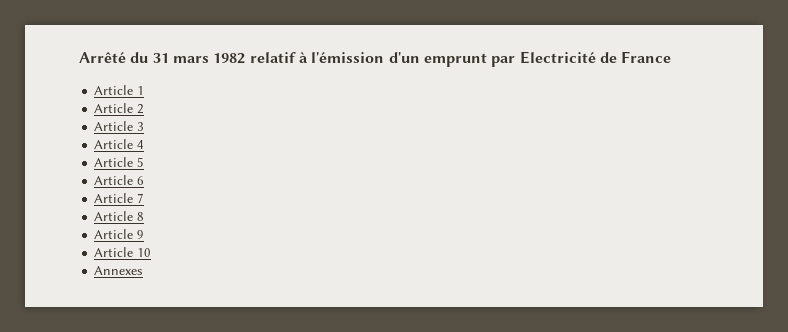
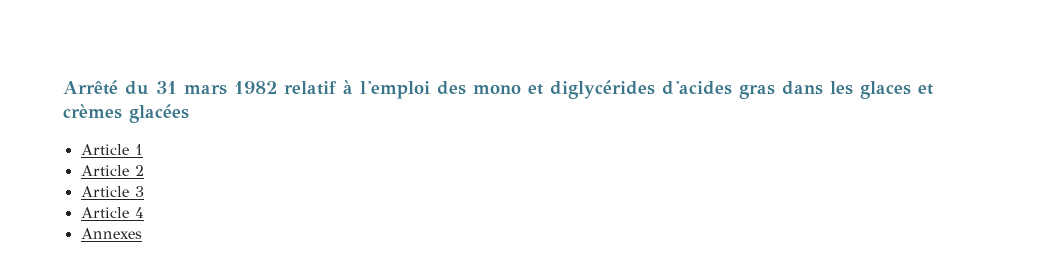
[311,51,672,67] l'émission d'un emprunt par Electricité de France -> [360,80,933,99] [63,104,189,123] l'emploi des mono et diglycérides d'acides gras dans les glaces et crèmes glacées
[94,157,145,167] [94,175,145,185] [94,193,145,203] [94,211,145,221] [94,229,145,239] [94,247,152,257] // Article 5 // Article 6 // Article 7 // Article 8 // Article 9 // Article 10 -> (144, 212) none

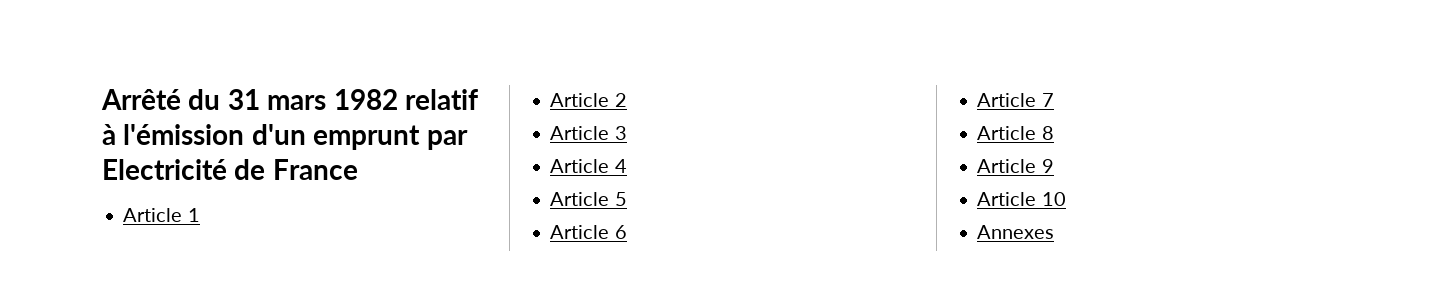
[360,80,933,99] [63,104,189,123] l'emploi des mono et diglycérides d'acides gras dans les glaces et crèmes glacées -> [123,124,468,150] [102,159,358,180] l'émission d'un emprunt par Electricité de France
(144, 212) none -> [550,192,627,206] [550,225,627,239] [977,93,1054,107] [977,126,1054,140] [977,159,1054,173] [977,192,1066,206] // Article 5 // Article 6 // Article 7 // Article 8 // Article 9 // Article 10

